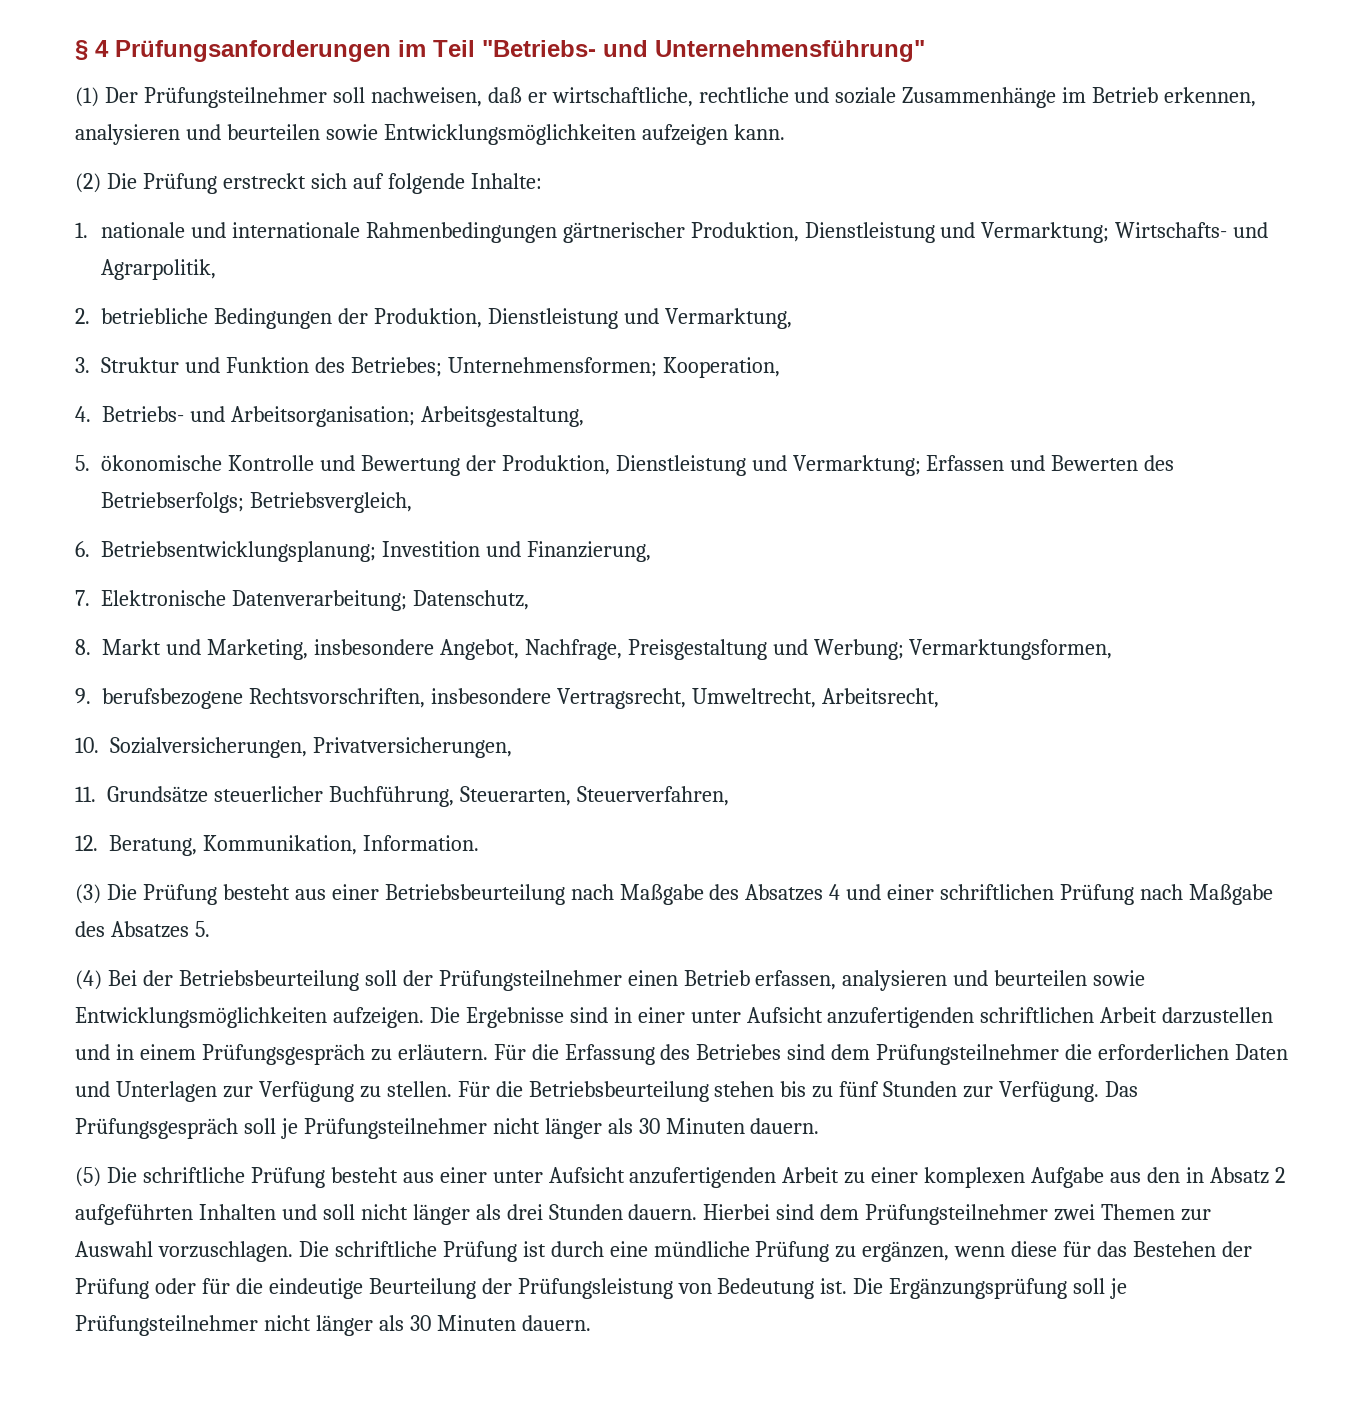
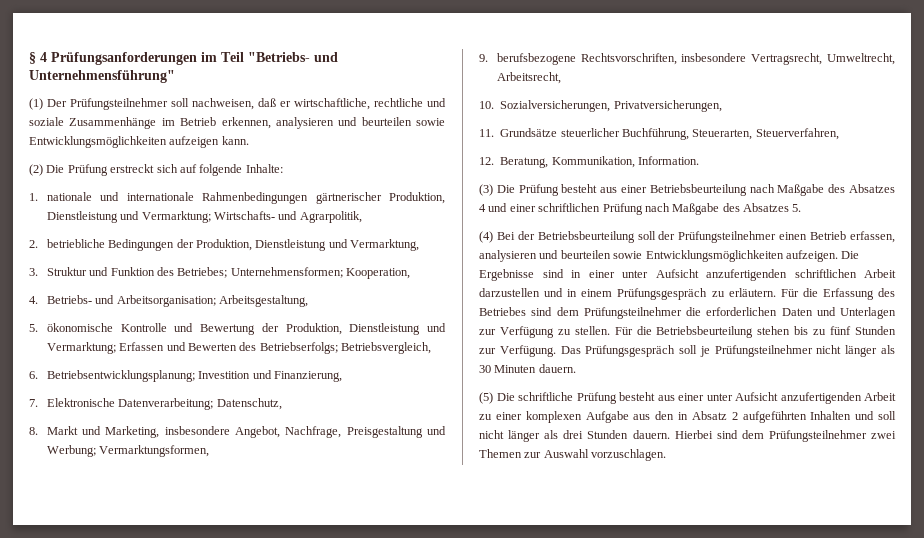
[298,1241,1252,1262] [75,1278,1128,1299] [75,1315,591,1336] Die schriftliche Prüfung ist durch eine mündliche Prüfung zu ergänzen, wenn diese für das Bestehen der Prüfung oder für die eindeutige Beurteilung der Prüfungsleistung von Bedeutung ist. Die Ergänzungsprüfung soll je Prüfungsteilnehmer nicht länger als 30 Minuten dauern. -> (667, 455) none

